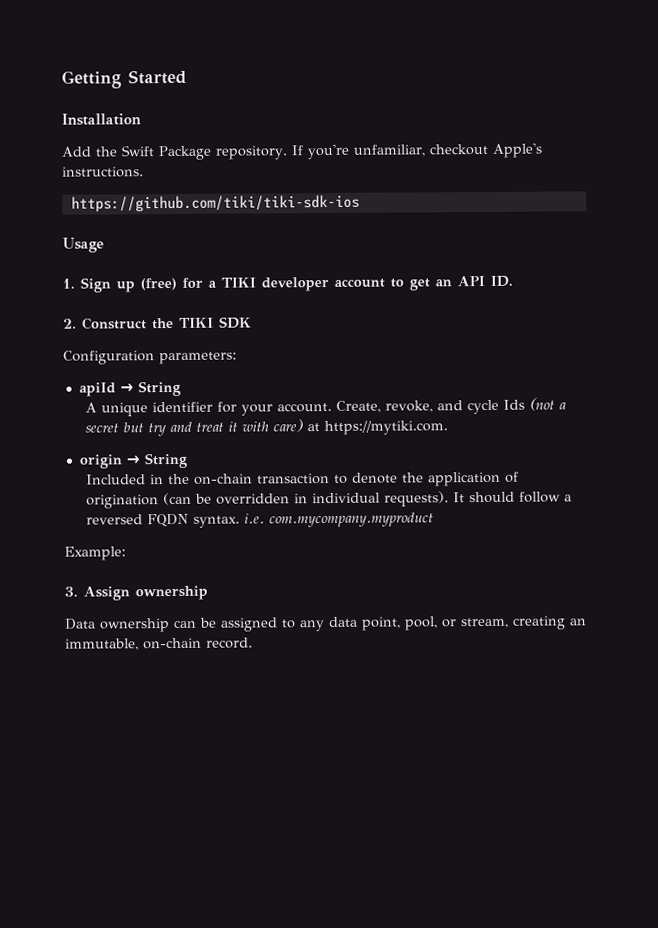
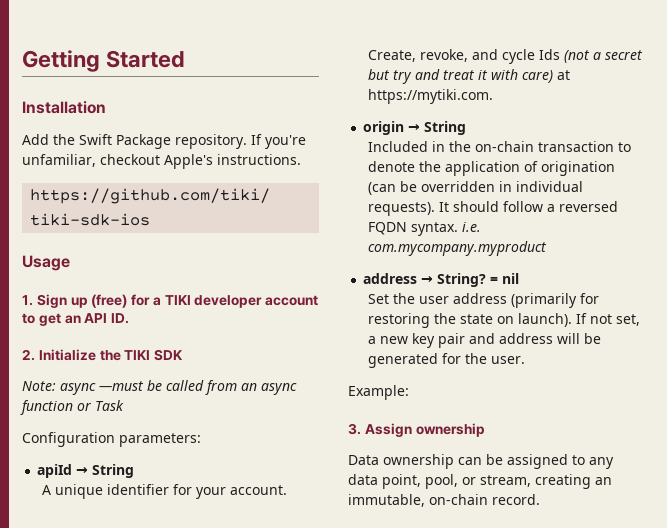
[82,317,147,330] Construct -> [38,349,96,361] Initialize
(252, 322) none -> [22,380,297,395] [20,400,124,415] // Note: async —must be called from an async function or Task
(434, 520) none -> [363,273,520,287] [368,293,600,308] [368,313,641,328] [368,333,602,348] [368,353,526,368] // address → String? = nil // Set the user address (primarily for restoring the state on launch). If not set, a new key pair and address will be generated for the user.

